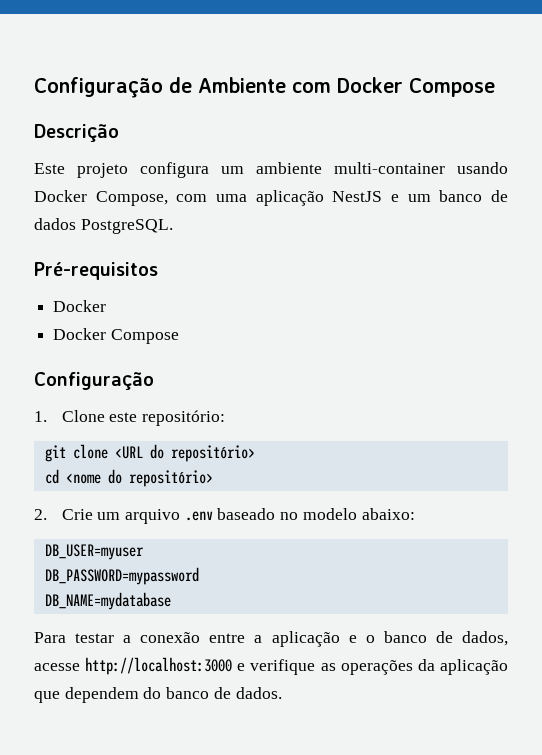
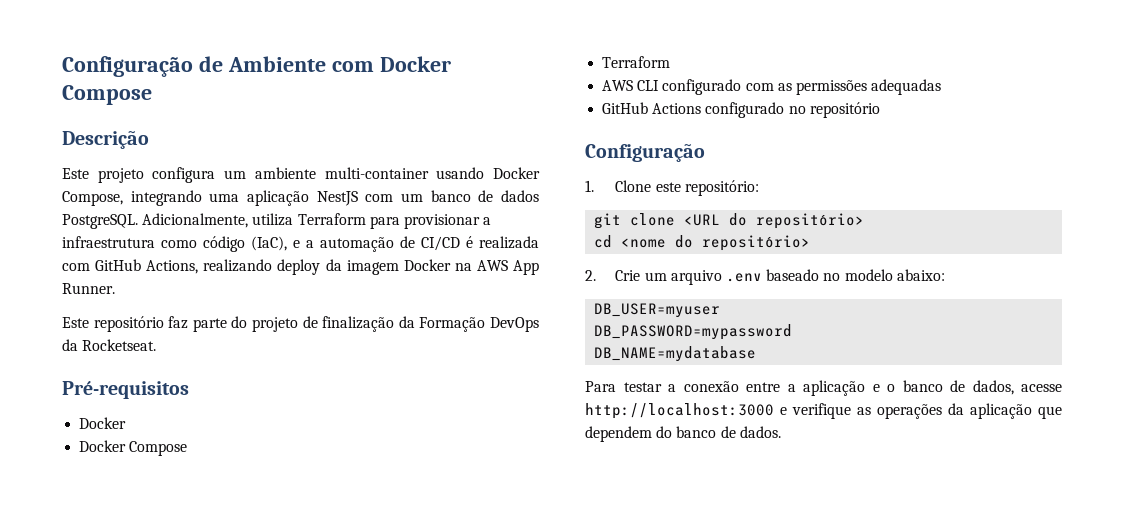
[176,194,208,202] com -> [130,190,202,206] integrando
[391,194,399,202] e -> [365,194,394,202] com
[34,262,158,280] [53,300,107,312] [53,328,179,344] // Pré-requisitos // Docker // Docker Compose -> [142,213,492,229] [62,236,539,252] [62,259,540,275] [62,283,115,294] [62,316,539,332] [62,339,157,351] [62,381,189,399] [79,417,127,429] [79,440,188,456] [602,56,671,68] [602,79,942,95] [602,102,880,118] Adicionalmente, utiliza Terraform para provisionar a infraestrutura como código (IaC), e a automação de CI/CD é realizada com GitHub Actions, realizando deploy da imagem Docker na AWS App Runner. // Este repositório faz parte do projeto de finalização da Formação DevOps da Rocketseat. // Pré-requisitos // Docker // Docker Compose // Terraform // AWS CLI configurado com as permissões adequadas // GitHub Actions configurado no repositório

